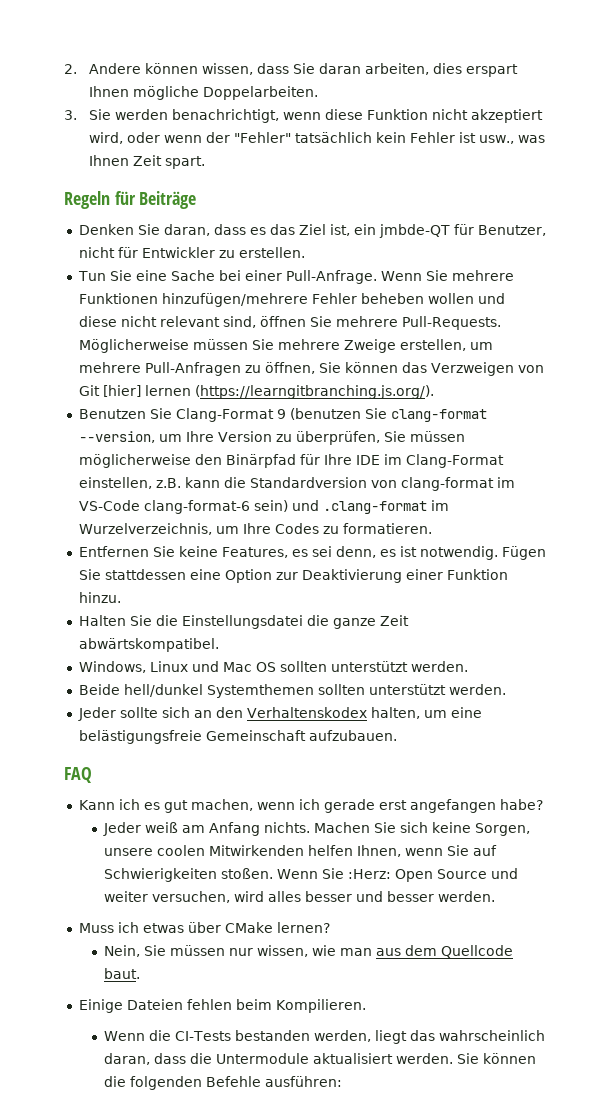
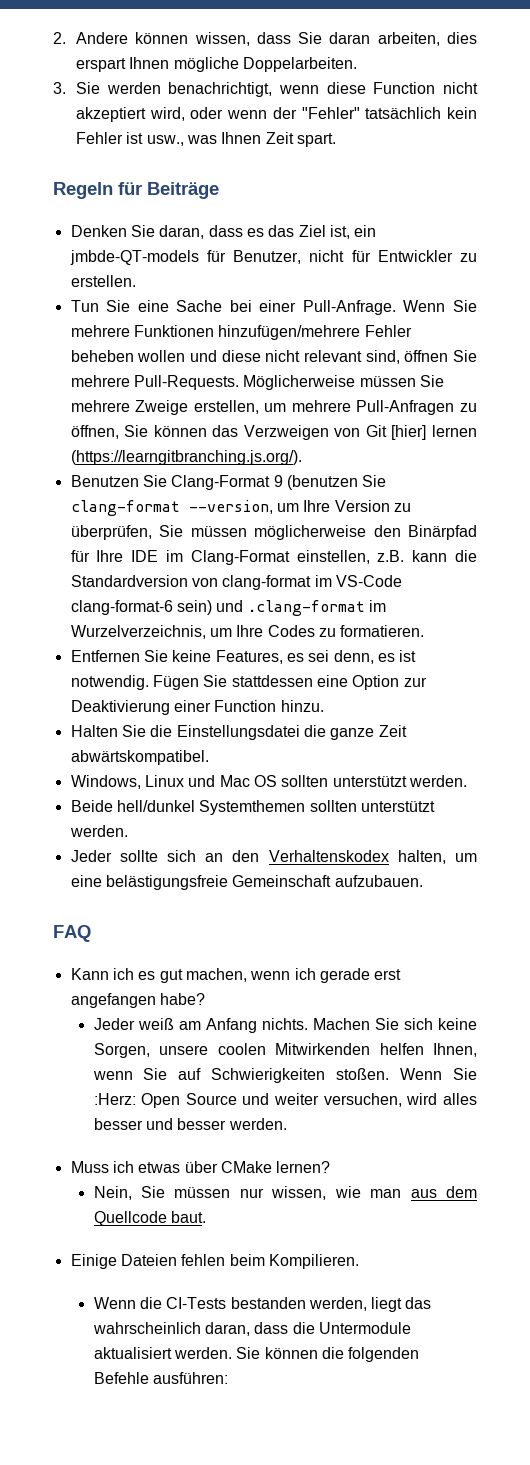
[367,109,429,120] Funktion -> [373,82,436,94] Function
[378,224,450,238] jmbde-QT -> [69,250,199,265] jmbde-QT-models
[446,569,508,580] Funktion -> [214,700,277,712] Function

